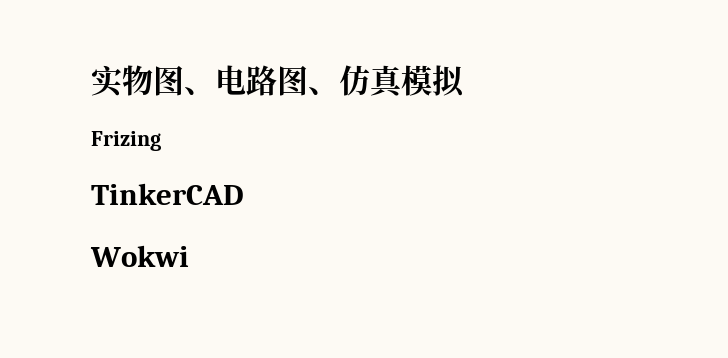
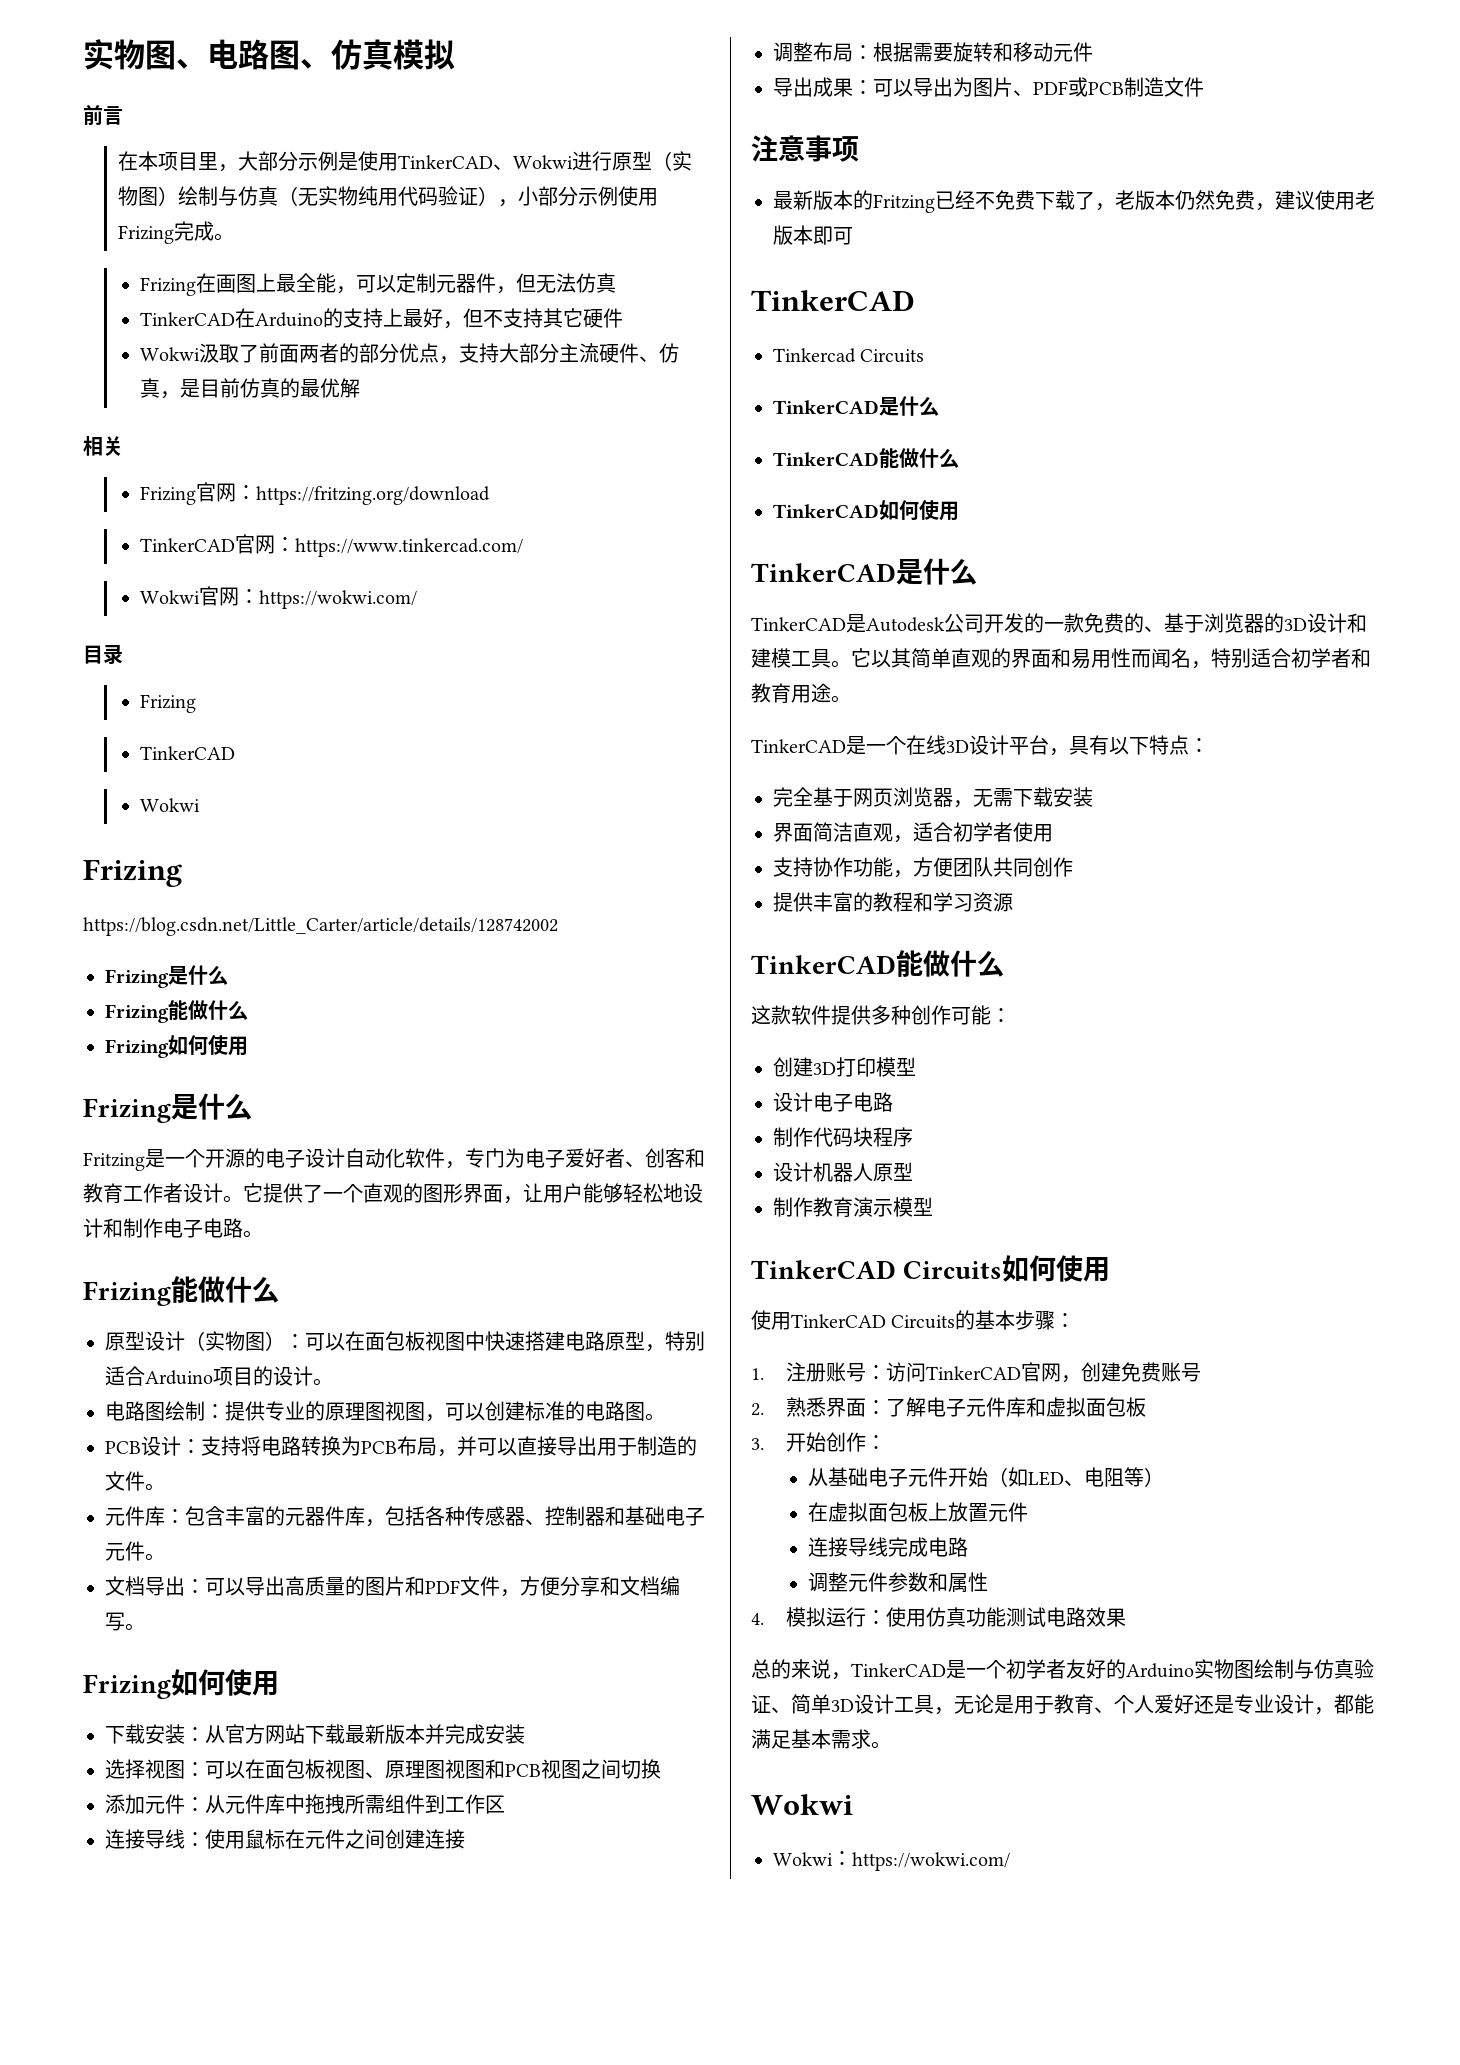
[91,131,161,151] [91,183,244,205] [90,245,189,267] Frizing // TinkerCAD // Wokwi -> [83,105,123,126] [117,151,692,172] [117,186,658,207] [117,221,234,244] [139,273,616,296] [139,308,623,329] [139,343,679,364] [139,378,360,399] [83,436,123,456] [139,482,490,505] [139,534,523,557] [139,586,417,609] [83,644,123,665] [139,694,196,713] [139,746,235,760] [139,798,200,812] [83,859,182,887] [83,917,558,936] [105,965,228,988] [105,1000,248,1023] [105,1035,248,1058] [83,1093,252,1123] [83,1148,705,1171] [83,1183,703,1204] [83,1218,263,1238] [83,1276,279,1306] [105,1331,705,1352] [105,1366,333,1386] [105,1401,665,1422] [105,1436,697,1457] [105,1471,165,1491] [105,1506,705,1527] [105,1541,165,1561] [105,1576,680,1597] [105,1612,145,1631] [83,1669,279,1699] [105,1724,525,1744] [105,1759,661,1779] [105,1794,505,1814] [105,1829,465,1849] [773,42,1093,62] [773,77,1204,97] [751,135,859,162] [773,190,1375,213] [773,225,853,245] [751,290,915,311] [773,348,925,363] [773,396,939,416] [773,448,959,468] [773,500,959,521] [751,558,977,585] [751,613,1367,633] [751,648,1371,669] [751,683,851,703] [751,735,1209,756] [773,787,1093,808] [773,822,1053,843] [773,857,1073,878] [773,892,1013,912] [751,950,1004,977] [751,1005,1011,1025] [773,1057,916,1077] [773,1092,893,1112] [773,1127,913,1147] [773,1162,913,1182] [773,1197,933,1217] [751,1255,1111,1282] [751,1310,1076,1330] [751,1362,1201,1383] [751,1397,1146,1417] [751,1432,886,1452] [807,1467,1164,1487] [807,1502,1028,1522] [807,1537,968,1557] [807,1572,988,1593] [751,1607,1126,1627] [751,1659,1374,1680] [751,1694,1374,1715] [751,1729,891,1749] [751,1794,853,1815] [773,1851,1010,1871] 前言 // 在本项目里，大部分示例是使用TinkerCAD、Wokwi进行原型（实物图）绘制与仿真（无实物纯用代码验证），小部分示例使用Frizing完成。 // Frizing在画图上最全能，可以定制元器件，但无法仿真 // TinkerCAD在Arduino的支持上最好，但不支持其它硬件 // Wokwi汲取了前面两者的部分优点，支持大部分主流硬件、仿真，是目前仿真的最优解 // 相关 // Frizing官网：https://fritzing.org/download // TinkerCAD官网：https://www.tinkercad.com/ // Wokwi官网：https://wokwi.com/ // 目录 // Frizing // TinkerCAD // Wokwi // Frizing // https://blog.csdn.net/Little_Carter/article/details/128742002 // Frizing是什么 // Frizing能做什么 // Frizing如何使用 // Frizing是什么 // Fritzing是一个开源的电子设计自动化软件，专门为电子爱好者、创客和教育工作者设计。它提供了一个直观的图形界面，让用户能够轻松地设计和制作电子电路。 // Frizing能做什么 // 原型设计（实物图）：可以在面包板视图中快速搭建电路原型，特别适合Arduino项目的设计。 // 电路图绘制：提供专业的原理图视图，可以创建标准的电路图。 // PCB设计：支持将电路转换为PCB布局，并可以直接导出用于制造的文件。 // 元件库：包含丰富的元器件库，包括各种传感器、控制器和基础电子元件。 // 文档导出：可以导出高质量的图片和PDF文件，方便分享和文档编写。 // Frizing如何使用 // 下载安装：从官方网站下载最新版本并完成安装 // 选择视图：可以在面包板视图、原理图视图和PCB视图之间切换 // 添加元件：从元件库中拖拽所需组件到工作区 // 连接导线：使用鼠标在元件之间创建连接 // 调整布局：根据需要旋转和移动元件 // 导出成果：可以导出为图片、PDF或PCB制造文件 // 注意事项 // 最新版本的Fritzing已经不免费下载了，老版本仍然免费，建议使用老版本即可 // TinkerCAD // Tinkercad Circuits // TinkerCAD是什么 // TinkerCAD能做什么 // TinkerCAD如何使用 // TinkerCAD是什么 // TinkerCAD是Autodesk公司开发的一款免费的、基于浏览器的3D设计和建模工具。它以其简单直观的界面和易用性而闻名，特别适合初学者和教育用途。 // TinkerCAD是一个在线3D设计平台，具有以下特点： // 完全基于网页浏览器，无需下载安装 // 界面简洁直观，适合初学者使用 // 支持协作功能，方便团队共同创作 // 提供丰富的教程和学习资源 // TinkerCAD能做什么 // 这款软件提供多种创作可能： // 创建3D打印模型 // 设计电子电路 // 制作代码块程序 // 设计机器人原型 // 制作教育演示模型 // TinkerCAD Circuits如何使用 // 使用TinkerCAD Circuits的基本步骤： // 1.注册账号：访问TinkerCAD官网，创建免费账号 // 2.熟悉界面：了解电子元件库和虚拟面包板 // 3.开始创作： // 从基础电子元件开始（如LED、电阻等） // 在虚拟面包板上放置元件 // 连接导线完成电路 // 调整元件参数和属性 // 4.模拟运行：使用仿真功能测试电路效果 // 总的来说，TinkerCAD是一个初学者友好的Arduino实物图绘制与仿真验证、简单3D设计工具，无论是用于教育、个人爱好还是专业设计，都能满足基本需求。 // Wokwi // Wokwi：https://wokwi.com/

